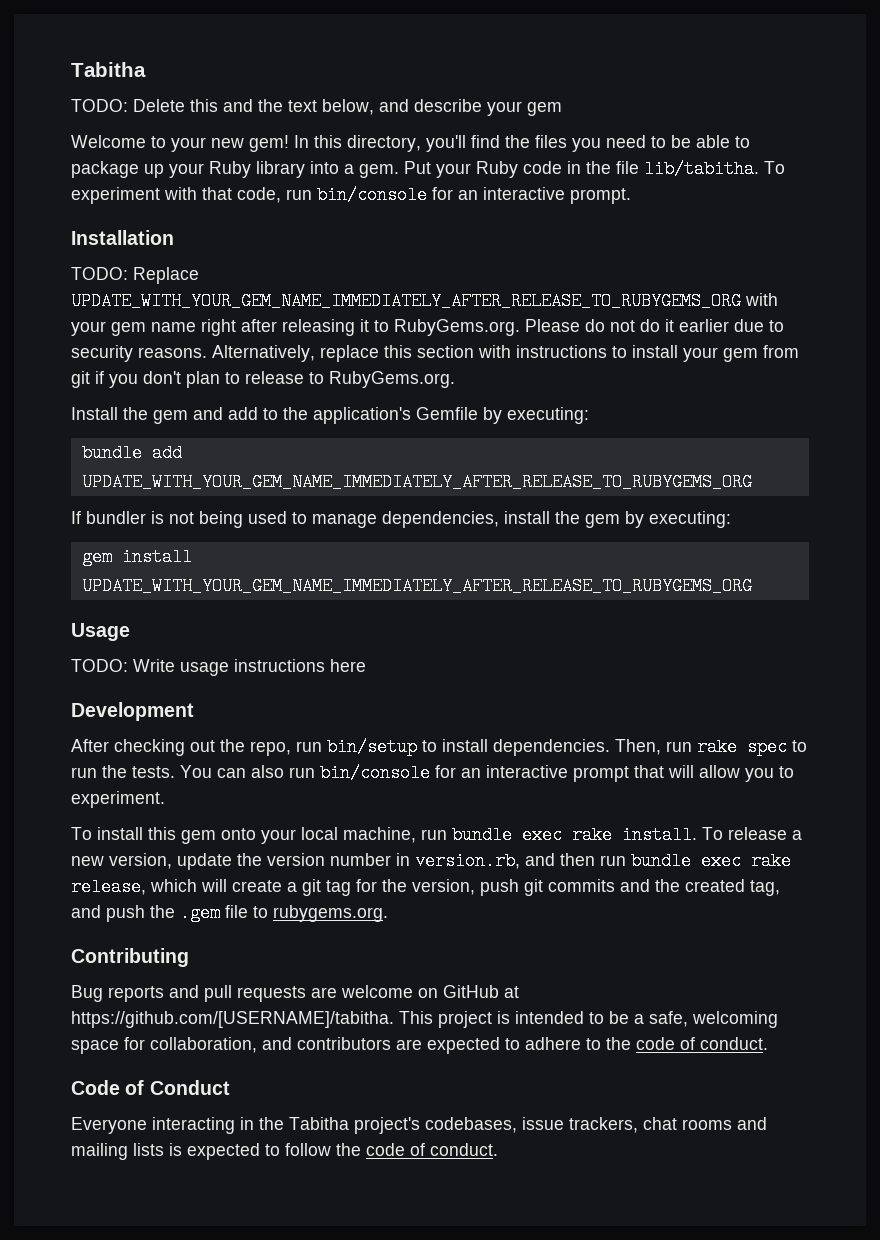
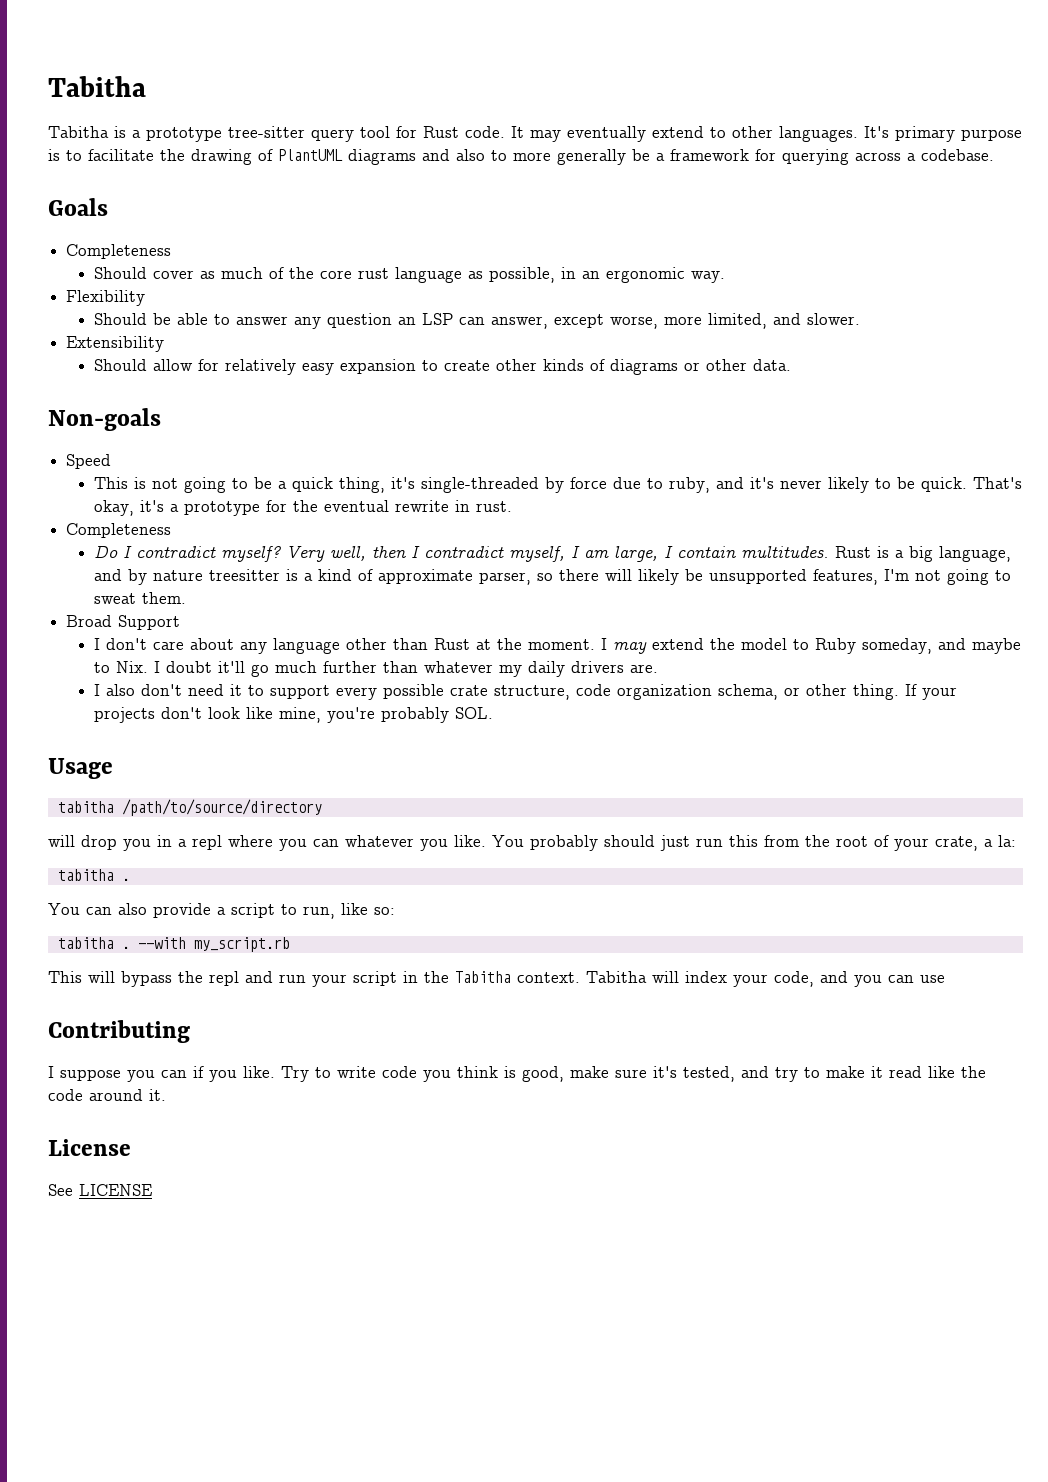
[71,99,562,116] [71,135,750,152] [71,160,785,178] [71,186,631,204] [71,230,174,245] [71,267,199,284] [71,292,778,310] [71,319,784,336] [71,345,799,362] [71,371,455,388] [71,407,589,424] [81,444,182,462] [81,473,752,491] [71,511,731,528] [81,548,192,566] [81,577,752,595] [71,623,130,641] [71,659,366,676] [71,702,194,721] [71,738,807,756] [71,764,794,782] [71,791,165,808] [71,826,802,844] [71,852,791,870] [71,878,780,896] [71,904,388,922] [71,948,189,967] [71,985,519,1002] [71,1011,778,1028] [71,1037,768,1054] [71,1080,230,1095] [71,1117,767,1134] [71,1143,498,1160] TODO: Delete this and the text below, and describe your gem // Welcome to your new gem! In this directory, you'll find the files you need to be able to package up your Ruby library into a gem. Put your Ruby code in the file lib/tabitha. To experiment with that code, run bin/console for an interactive prompt. // Installation // TODO: Replace UPDATE_WITH_YOUR_GEM_NAME_IMMEDIATELY_AFTER_RELEASE_TO_RUBYGEMS_ORG with your gem name right after releasing it to RubyGems.org. Please do not do it earlier due to security reasons. Alternatively, replace this section with instructions to install your gem from git if you don't plan to release to RubyGems.org. // Install the gem and add to the application's Gemfile by executing: // bundle add UPDATE_WITH_YOUR_GEM_NAME_IMMEDIATELY_AFTER_RELEASE_TO_RUBYGEMS_ORG // If bundler is not being used to manage dependencies, install the gem by executing: // gem install UPDATE_WITH_YOUR_GEM_NAME_IMMEDIATELY_AFTER_RELEASE_TO_RUBYGEMS_ORG // Usage // TODO: Write usage instructions here // Development // After checking out the repo, run bin/setup to install dependencies. Then, run rake spec to run the tests. You can also run bin/console for an interactive prompt that will allow you to experiment. // To install this gem onto your local machine, run bundle exec rake install. To release a new version, update the version number in version.rb, and then run bundle exec rake release, which will create a git tag for the version, push git commits and the created tag, and push the .gem file to rubygems.org. // Contributing // Bug reports and pull requests are welcome on GitHub at https://github.com/[USERNAME]/tabitha. This project is intended to be a safe, welcoming space for collaboration, and contributors are expected to adhere to the code of conduct. // Code of Conduct // Everyone interacting in the Tabitha project's codebases, issue trackers, chat rooms and mailing lists is expected to follow the code of conduct. -> [48,126,1022,142] [48,149,994,165] [48,198,108,216] [66,244,172,259] [93,267,725,283] [66,290,146,306] [93,313,860,329] [66,336,165,352] [93,359,791,375] [48,408,161,431] [66,454,112,469] [93,477,1022,493] [93,500,512,516] [66,523,172,538] [93,545,1011,562] [93,569,1011,585] [93,592,186,604] [66,615,181,630] [93,638,1021,654] [93,661,658,677] [93,684,957,700] [93,707,493,723] [48,758,113,779] [57,799,322,816] [48,835,1016,851] [57,869,130,881] [48,903,395,919] [57,937,290,952] [48,971,945,987] [48,1020,190,1043] [48,1066,986,1082] [48,1089,166,1101] [48,1139,131,1156] [48,1184,152,1196] Tabitha is a prototype tree-sitter query tool for Rust code. It may eventually extend to other languages. It's primary purpose is to facilitate the drawing of PlantUML diagrams and also to more generally be a framework for querying across a codebase. // Goals // Completeness // Should cover as much of the core rust language as possible, in an ergonomic way. // Flexibility // Should be able to answer any question an LSP can answer, except worse, more limited, and slower. // Extensibility // Should allow for relatively easy expansion to create other kinds of diagrams or other data. // Non-goals // Speed // This is not going to be a quick thing, it's single-threaded by force due to ruby, and it's never likely to be quick. That's okay, it's a prototype for the eventual rewrite in rust. // Completeness // Do I contradict myself? Very well, then I contradict myself, I am large, I contain multitudes. Rust is a big language, and by nature treesitter is a kind of approximate parser, so there will likely be unsupported features, I'm not going to sweat them. // Broad Support // I don't care about any language other than Rust at the moment. I may extend the model to Ruby someday, and maybe to Nix. I doubt it'll go much further than whatever my daily drivers are. // I also don't need it to support every possible crate structure, code organization schema, or other thing. If your projects don't look like mine, you're probably SOL. // Usage // tabitha /path/to/source/directory // will drop you in a repl where you can whatever you like. You probably should just run this from the root of your crate, a la: // tabitha . // You can also provide a script to run, like so: // tabitha . --with my_script.rb // This will bypass the repl and run your script in the Tabitha context. Tabitha will index your code, and you can use // Contributing // I suppose you can if you like. Try to write code you think is good, make sure it's tested, and try to make it read like the code around it. // License // See LICENSE

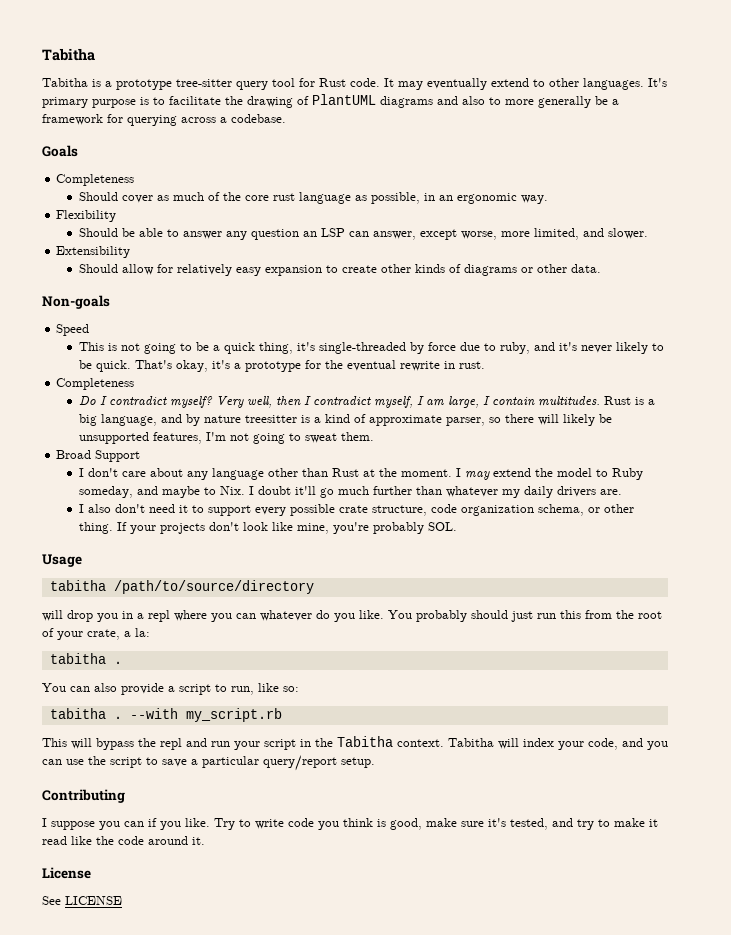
(414, 841) none -> [316,610,330,619] do
(945, 979) none -> [88,755,375,771] the script to save a particular query/report setup.

